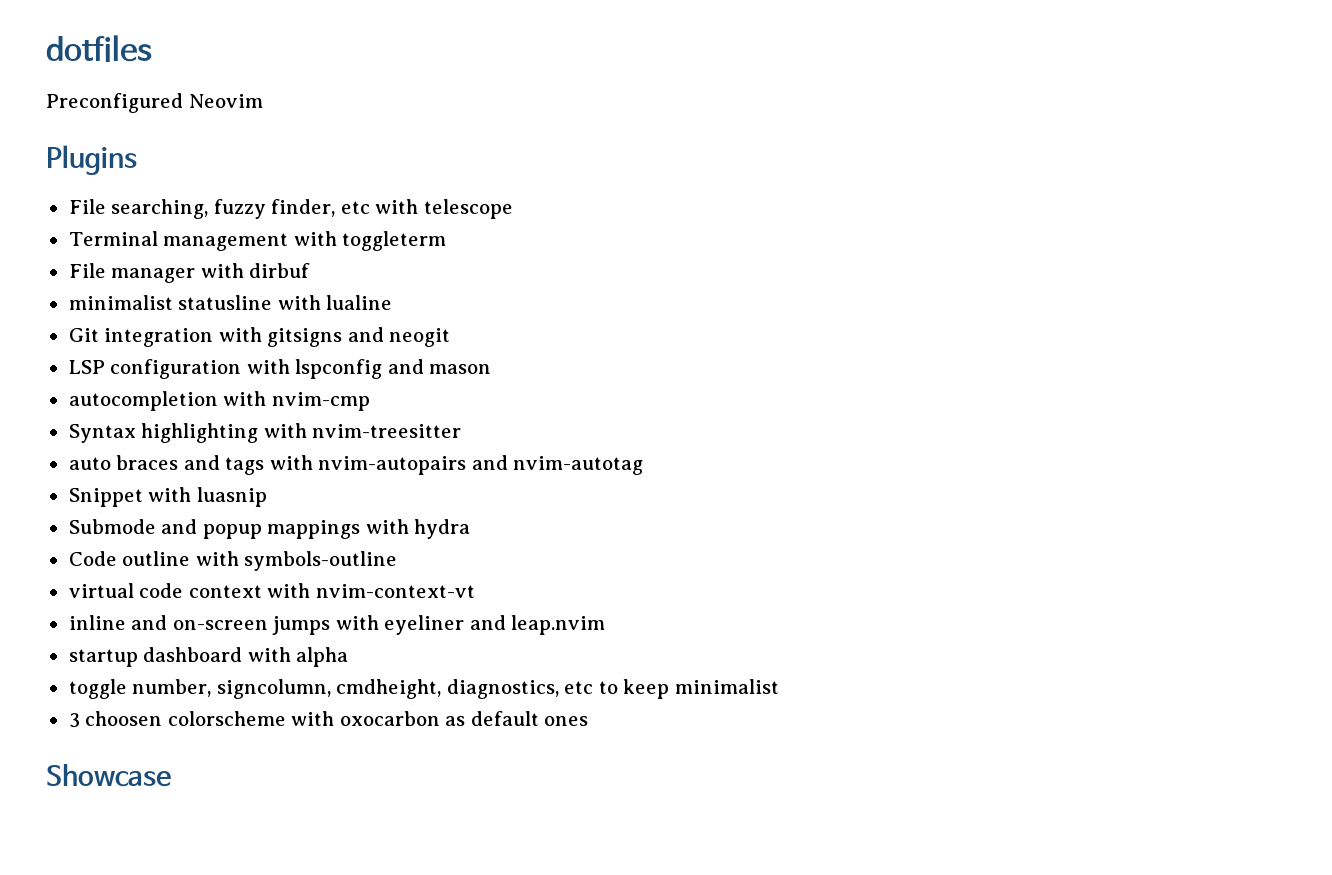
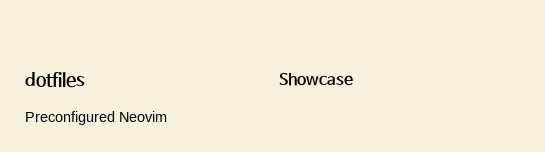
[46,145,137,175] [68,199,513,219] [68,231,447,251] [68,263,311,283] [68,295,393,310] [68,327,451,347] [68,359,492,379] [68,391,370,411] [68,423,462,443] [68,455,644,475] [68,487,267,507] [68,519,471,539] [68,551,398,571] [68,583,475,598] [68,615,606,635] [68,647,349,667] [68,679,779,699] [68,711,589,728] // Plugins // File searching, fuzzy finder, etc with telescope // Terminal management with toggleterm // File manager with dirbuf // minimalist statusline with lualine // Git integration with gitsigns and neogit // LSP configuration with lspconfig and mason // autocompletion with nvim-cmp // Syntax highlighting with nvim-treesitter // auto braces and tags with nvim-autopairs and nvim-autotag // Snippet with luasnip // Submode and popup mappings with hydra // Code outline with symbols-outline // virtual code context with nvim-context-vt // inline and on-screen jumps with eyeliner and leap.nvim // startup dashboard with alpha // toggle number, signcolumn, cmdheight, diagnostics, etc to keep minimalist // 3 choosen colorscheme with oxocarbon as default ones -> (167, 116) none

